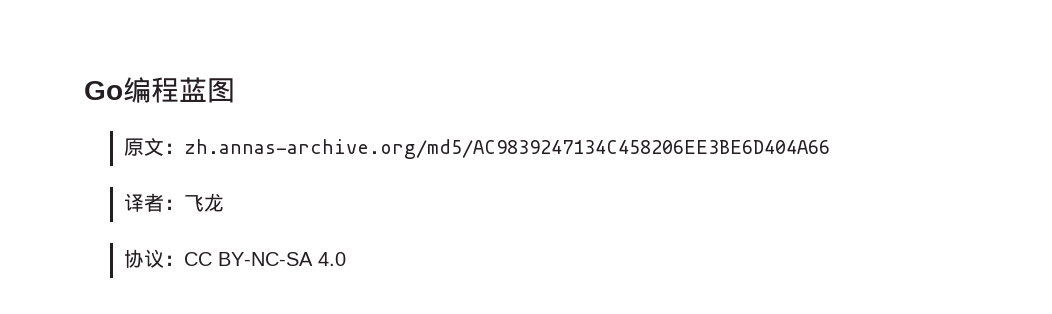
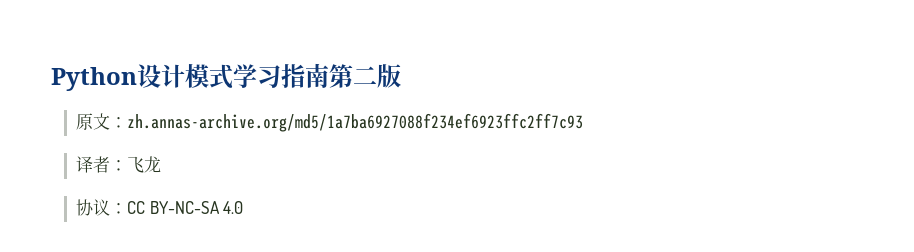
[84,77,235,103] Go编程蓝图 -> [51,63,401,91] Python设计模式学习指南第二版
[183,139,830,159] zh.annas-archive.org/md5/AC9839247134C458206EE3BE6D404A66 -> [126,113,583,132] zh.annas-archive.org/md5/1a7ba6927088f234ef6923ffc2ff7c93

